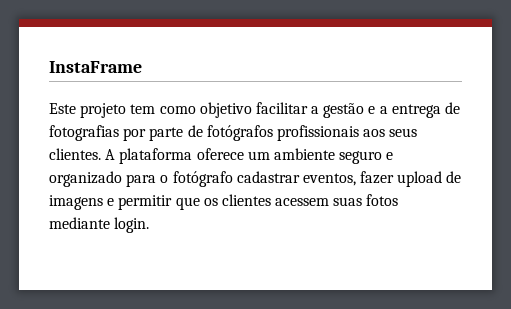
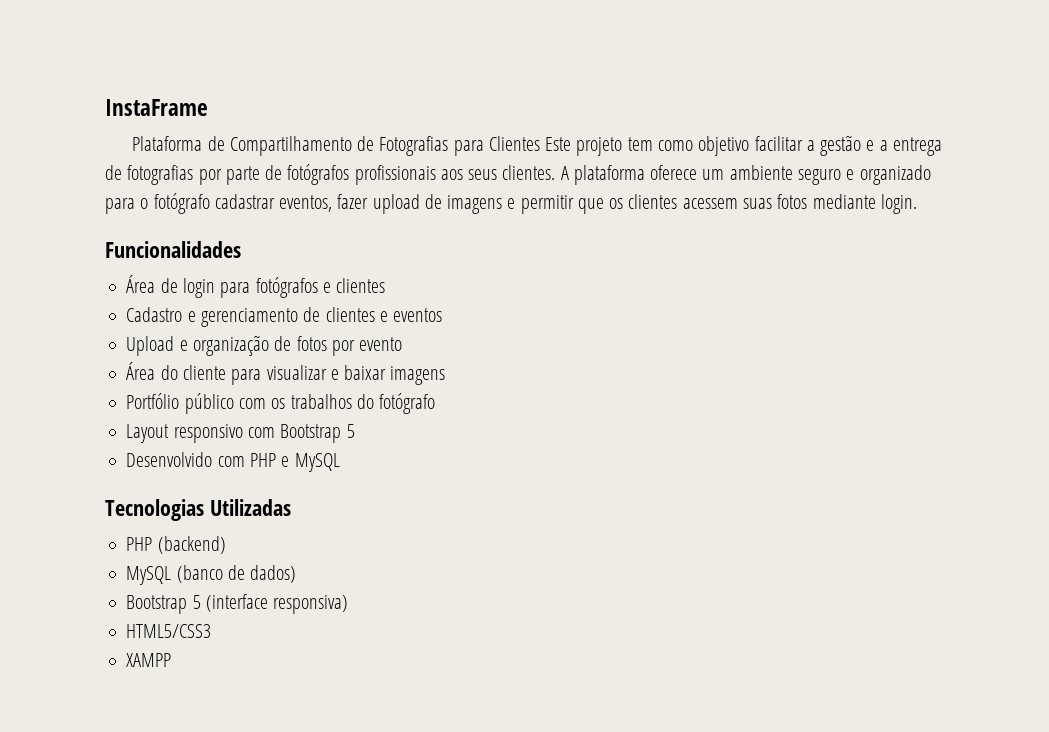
(142, 67) none -> [132,136,540,156] Plataforma de Compartilhamento de Fotografias para Clientes
(150, 225) none -> [105,241,241,258] [126,275,386,298] [126,307,443,327] [126,335,403,356] [126,362,446,385] [126,393,436,414] [126,424,355,443] [126,452,340,472] [105,499,291,521] [126,536,226,554] [126,565,297,585] [126,594,349,614] [126,624,212,638] [126,653,172,667] // Funcionalidades // Área de login para fotógrafos e clientes // Cadastro e gerenciamento de clientes e eventos // Upload e organização de fotos por evento // Área do cliente para visualizar e baixar imagens // Portfólio público com os trabalhos do fotógrafo // Layout responsivo com Bootstrap 5 // Desenvolvido com PHP e MySQL // Tecnologias Utilizadas // PHP (backend) // MySQL (banco de dados) // Bootstrap 5 (interface responsiva) // HTML5/CSS3 // XAMPP

